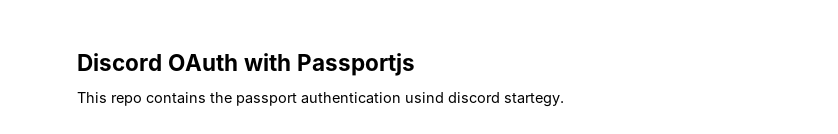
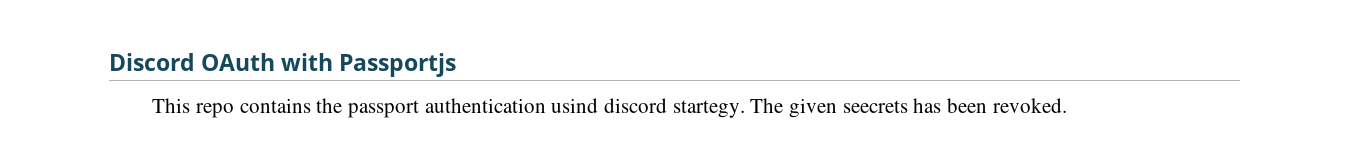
(564, 100) none -> [750,98,1067,118] The given seecrets has been revoked.

